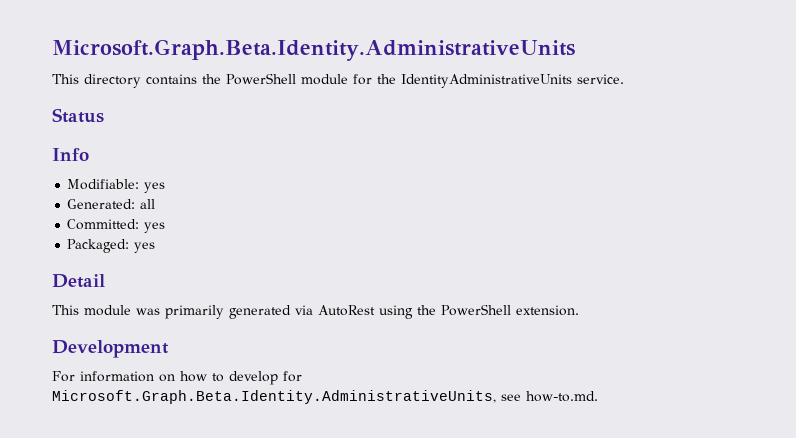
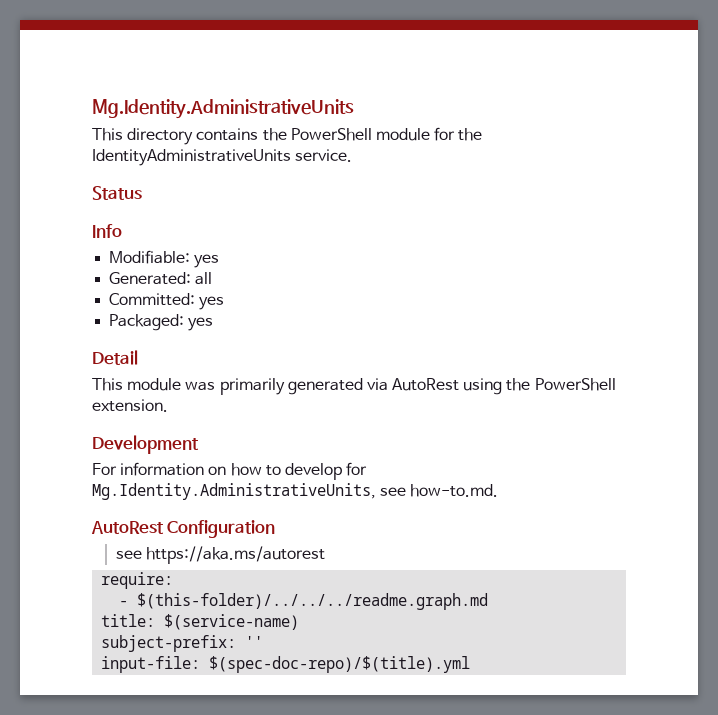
[52,39,575,61] Microsoft.Graph.Beta.Identity.AdministrativeUnits -> [92,99,354,119] Mg.Identity.AdministrativeUnits
[52,390,496,404] Microsoft.Graph.Beta.Identity.AdministrativeUnits, -> [92,483,376,500] Mg.Identity.AdministrativeUnits,
(598, 396) none -> [91,520,276,538] [115,546,326,564] [101,572,174,589] [119,593,489,610] [101,614,300,630] [101,635,264,652] [101,656,471,673] // AutoRest Configuration // see https://aka.ms/autorest // require: // - $(this-folder)/../../../readme.graph.md // title: $(service-name) // subject-prefix: '' // input-file: $(spec-doc-repo)/$(title).yml

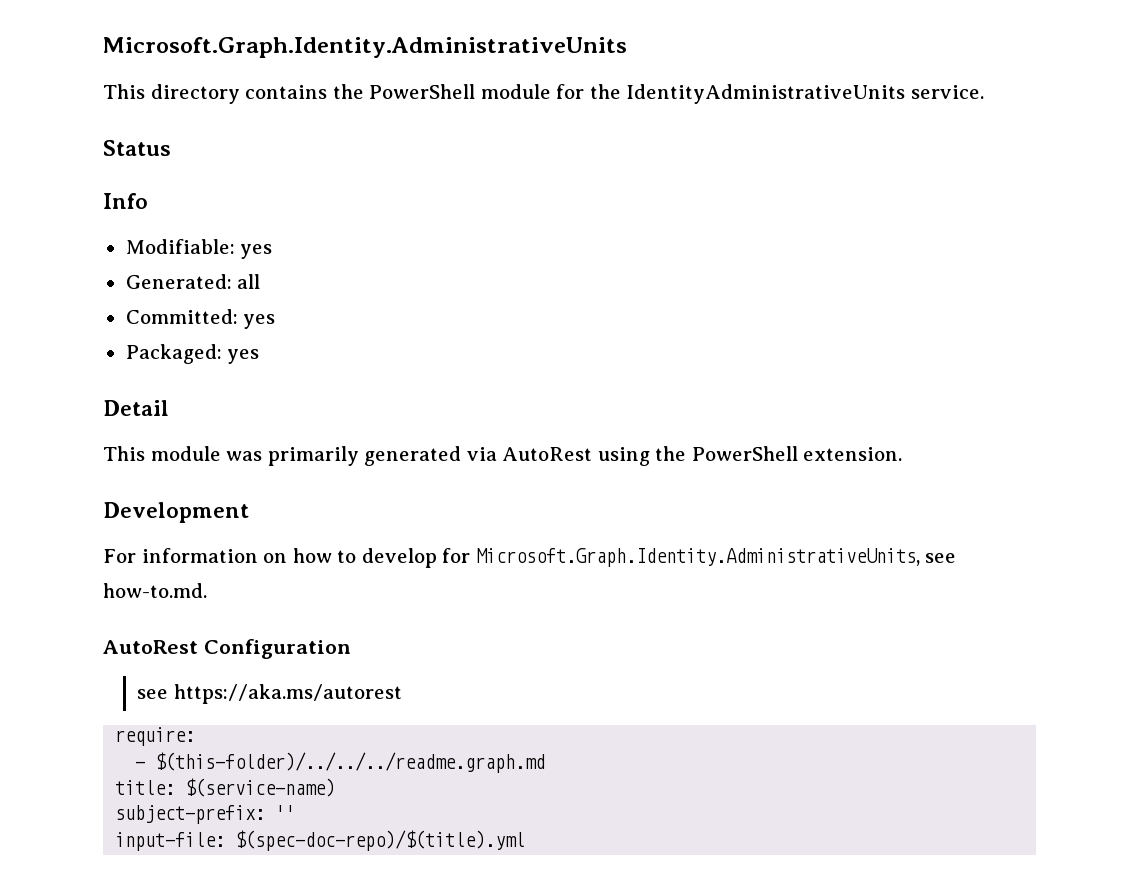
[92,99,354,119] Mg.Identity.AdministrativeUnits -> [103,37,627,58] Microsoft.Graph.Identity.AdministrativeUnits
[92,483,376,500] Mg.Identity.AdministrativeUnits, -> [475,548,920,567] Microsoft.Graph.Identity.AdministrativeUnits,

